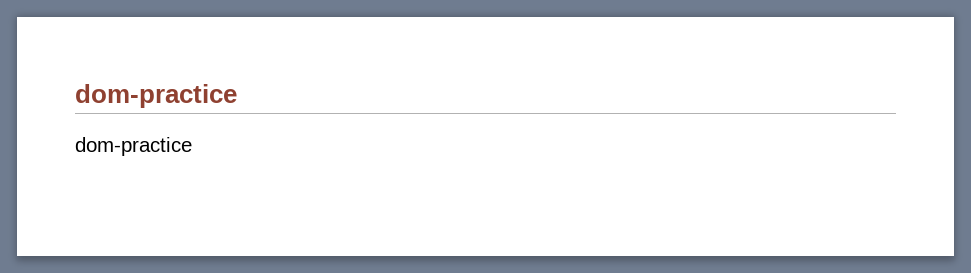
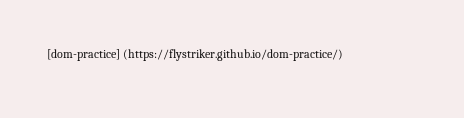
[75,84,237,108] [75,137,192,156] dom-practice // dom-practice -> [47,49,344,61] [dom-practice] (https://flystriker.github.io/dom-practice/)

